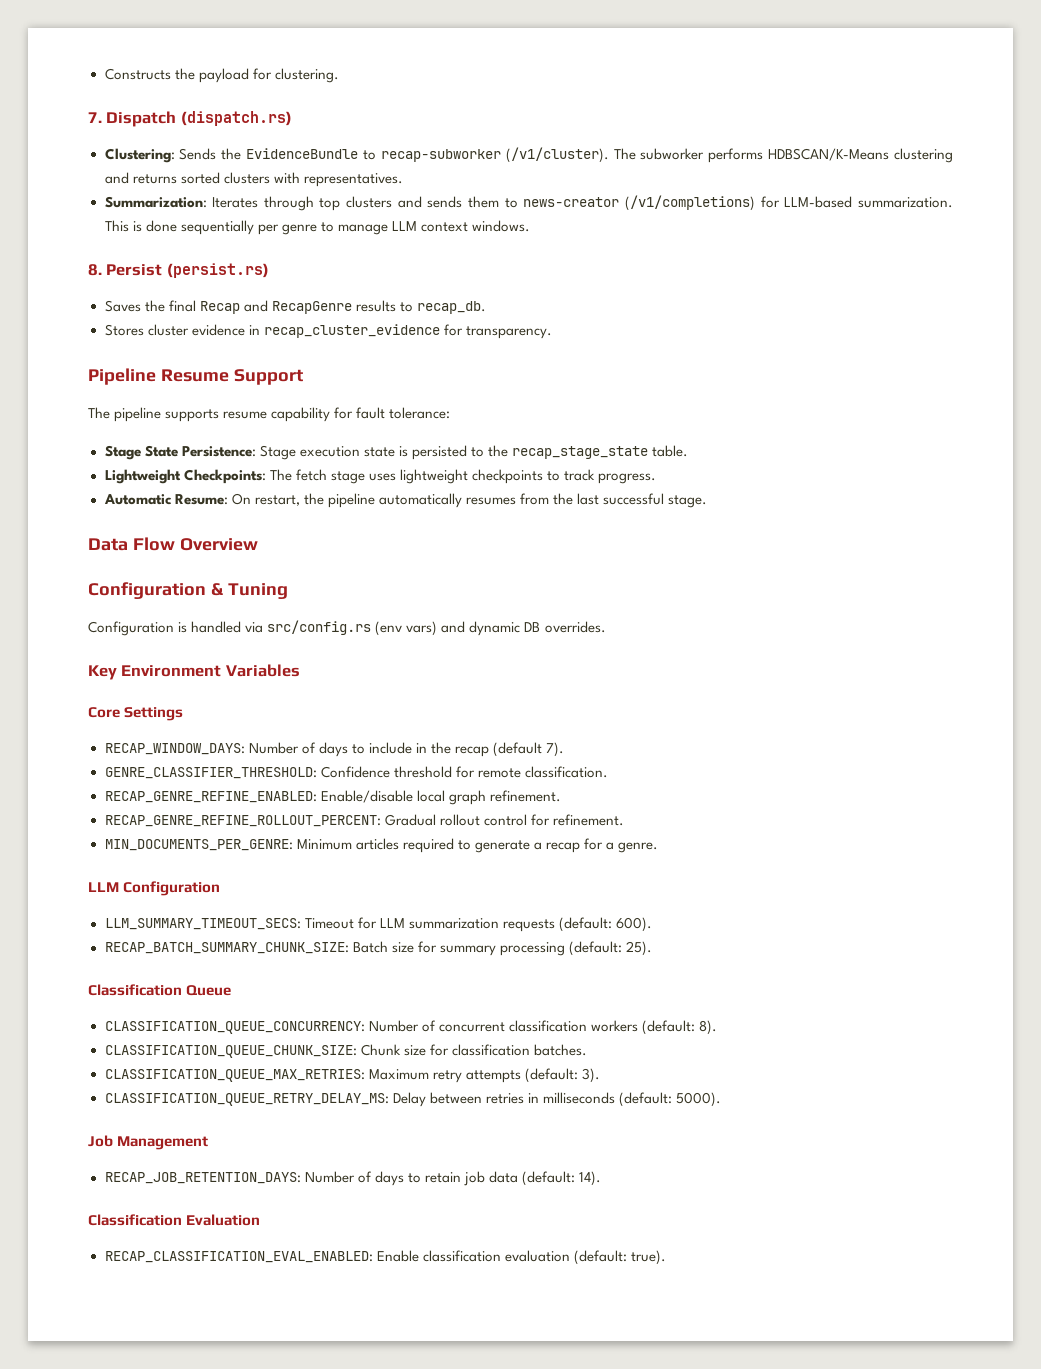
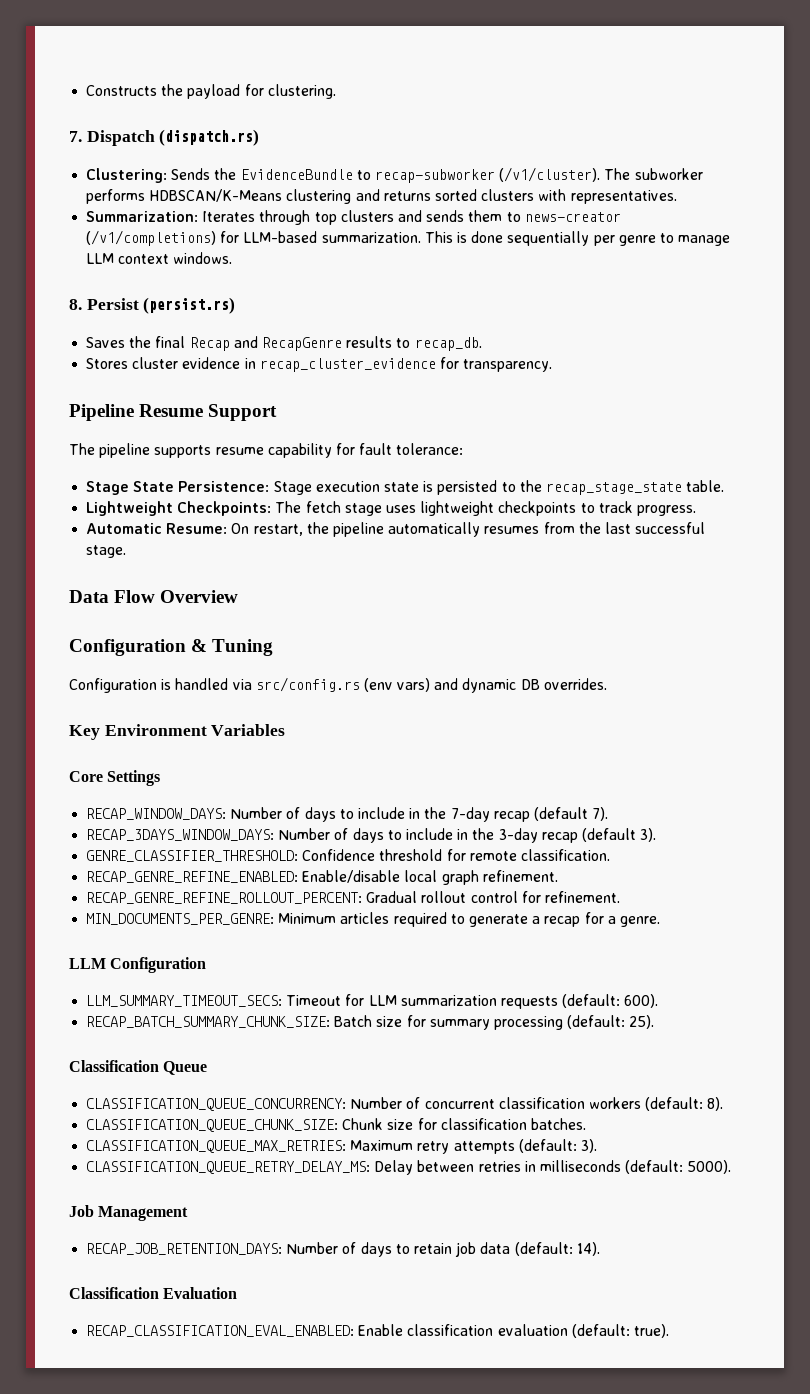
(451, 748) none -> [450,807,490,822] 7-day
(565, 749) none -> [86,828,657,843] // RECAP_3DAYS_WINDOW_DAYS: Number of days to include in the 3-day recap (default 3).

